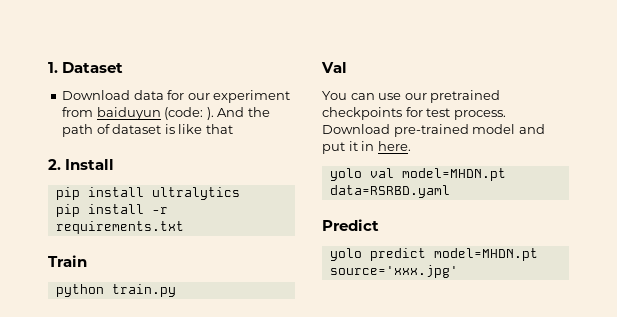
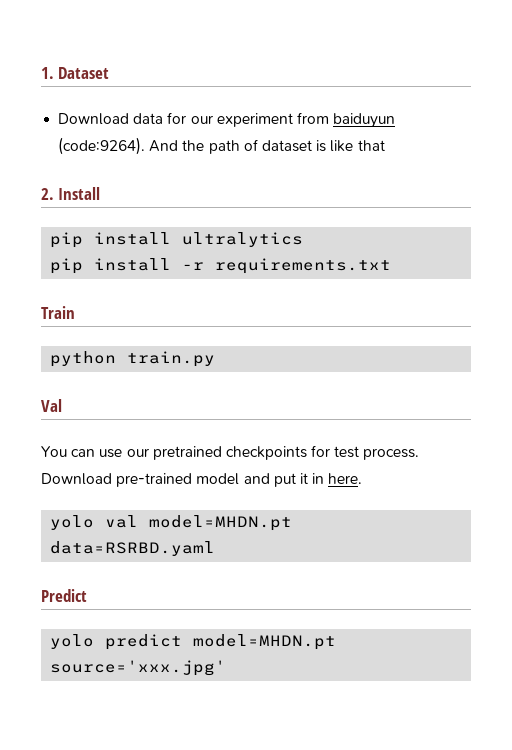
[164,107,214,120] (code: ). -> [58,137,146,155] (code:9264).

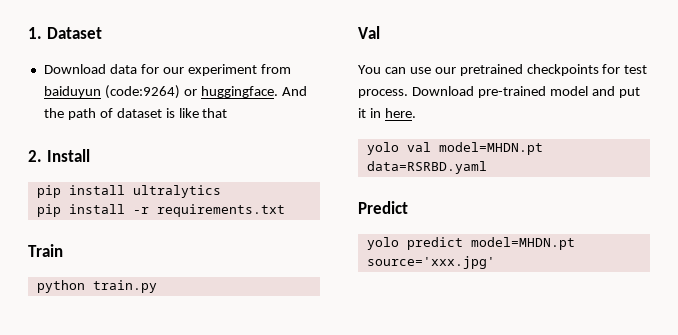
[58,137,146,155] (code:9264). -> [104,85,278,99] (code:9264) or huggingface.

